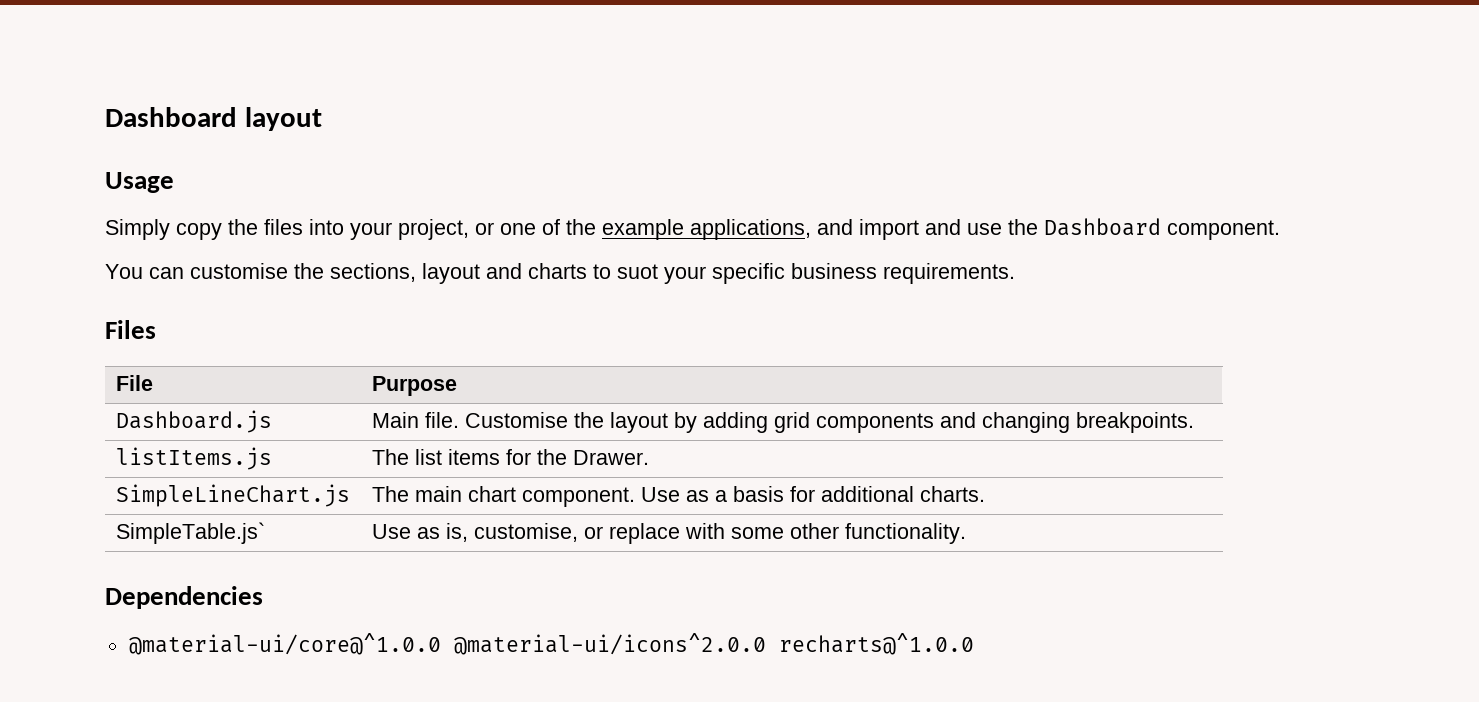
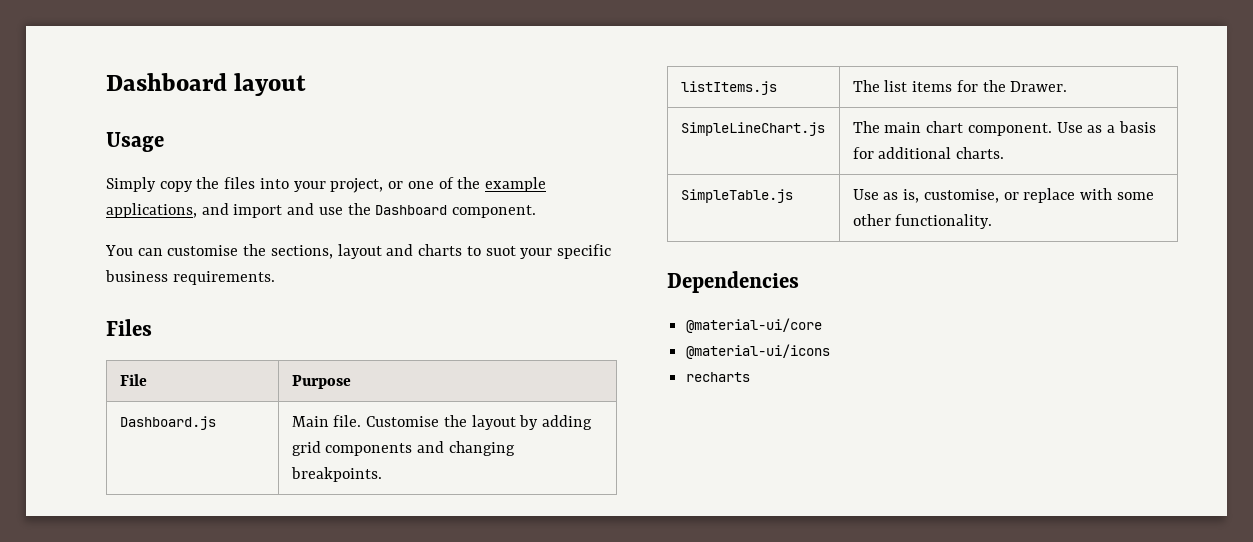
[115,522,265,544] SimpleTable.js` -> [680,189,793,203] SimpleTable.js
[128,633,974,655] @material-ui/core@^1.0.0 @material-ui/icons^2.0.0 recharts@^1.0.0 -> [686,318,823,333] [686,344,831,359] [686,372,751,382] @material-ui/core // @material-ui/icons // recharts

